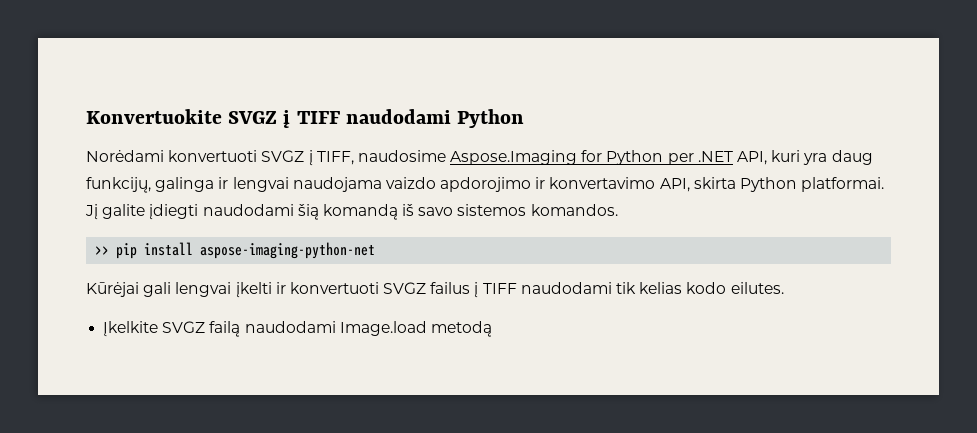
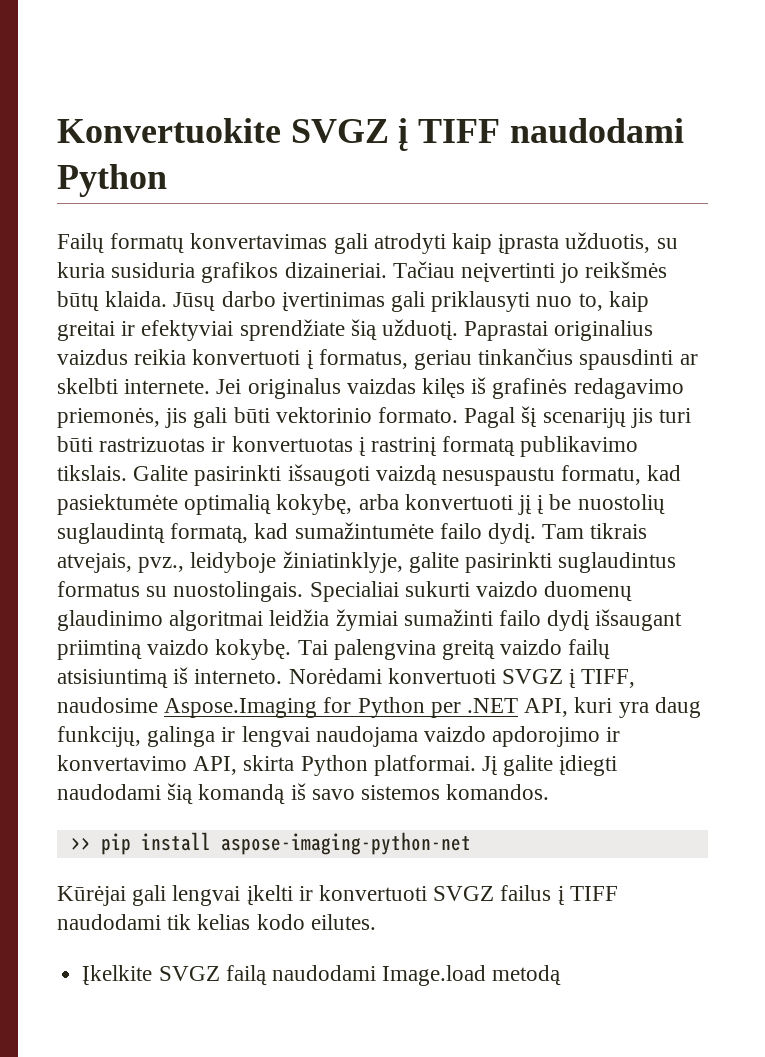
(525, 118) none -> [57,232,678,254] [57,261,668,283] [57,291,649,312] [57,319,654,341] [57,348,698,370] [57,377,684,399] [57,406,692,428] [57,436,639,457] [57,464,682,486] [57,494,665,515] [57,522,648,544] [57,551,677,573] [57,581,633,602] [57,609,683,631] [57,639,611,660] [57,667,283,689] Failų formatų konvertavimas gali atrodyti kaip įprasta užduotis, su kuria susiduria grafikos dizaineriai. Tačiau neįvertinti jo reikšmės būtų klaida. Jūsų darbo įvertinimas gali priklausyti nuo to, kaip greitai ir efektyviai sprendžiate šią užduotį. Paprastai originalius vaizdus reikia konvertuoti į formatus, geriau tinkančius spausdinti ar skelbti internete. Jei originalus vaizdas kilęs iš grafinės redagavimo priemonės, jis gali būti vektorinio formato. Pagal šį scenarijų jis turi būti rastrizuotas ir konvertuotas į rastrinį formatą publikavimo tikslais. Galite pasirinkti išsaugoti vaizdą nesuspaustu formatu, kad pasiektumėte optimalią kokybę, arba konvertuoti jį į be nuostolių suglaudintą formatą, kad sumažintumėte failo dydį. Tam tikrais atvejais, pvz., leidyboje žiniatinklyje, galite pasirinkti suglaudintus formatus su nuostolingais. Specialiai sukurti vaizdo duomenų glaudinimo algoritmai leidžia žymiai sumažinti failo dydį išsaugant priimtiną vaizdo kokybę. Tai palengvina greitą vaizdo failų atsisiuntimą iš interneto.

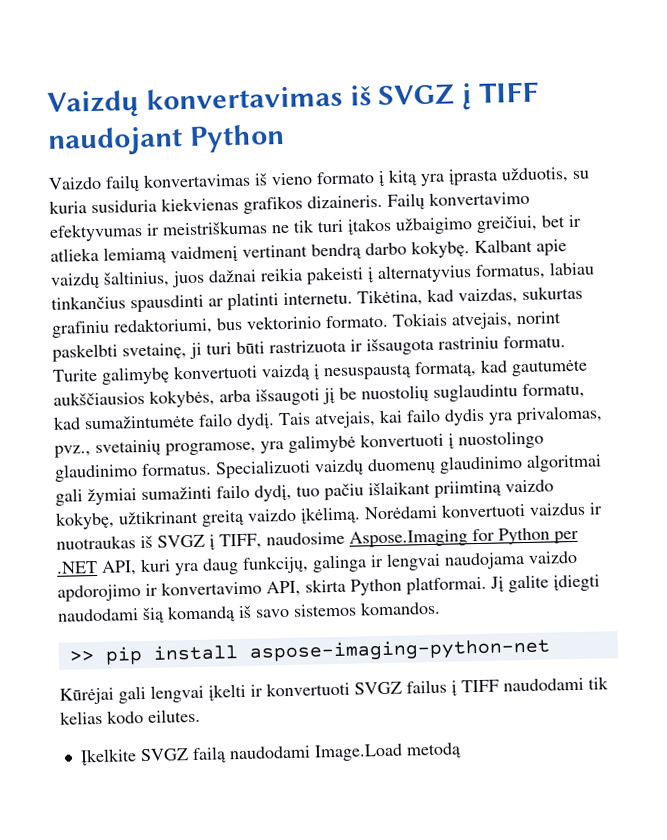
[57,118,281,143] Konvertuokite -> [47,85,372,119] Vaizdų konvertavimas iš
[509,118,684,143] naudodami -> [47,126,183,156] naudojant
[57,233,493,254] Failų formatų konvertavimas gali atrodyti kaip -> [48,169,445,192] Vaizdo failų konvertavimas iš vieno formato į kitą yra
[201,261,668,283] [57,291,649,312] [57,319,654,341] [57,348,698,370] [57,377,684,399] [57,406,692,428] [57,436,639,457] [57,464,682,486] [57,494,665,515] [57,522,648,544] [57,551,677,573] [57,581,539,602] grafikos dizaineriai. Tačiau neįvertinti jo reikšmės būtų klaida. Jūsų darbo įvertinimas gali priklausyti nuo to, kaip greitai ir efektyviai sprendžiate šią užduotį. Paprastai originalius vaizdus reikia konvertuoti į formatus, geriau tinkančius spausdinti ar skelbti internete. Jei originalus vaizdas kilęs iš grafinės redagavimo priemonės, jis gali būti vektorinio formato. Pagal šį scenarijų jis turi būti rastrizuotas ir konvertuotas į rastrinį formatą publikavimo tikslais. Galite pasirinkti išsaugoti vaizdą nesuspaustu formatu, kad pasiektumėte optimalią kokybę, arba konvertuoti jį į be nuostolių suglaudintą formatą, kad sumažintumėte failo dydį. Tam tikrais atvejais, pvz., leidyboje žiniatinklyje, galite pasirinkti suglaudintus formatus su nuostolingais. Specialiai sukurti vaizdo -> [161,190,530,214] [49,214,582,242] [50,238,567,264] [50,261,595,289] [51,285,583,313] [51,311,562,338] [52,335,566,362] [52,359,588,385] [53,382,585,408] [53,405,603,431] [54,430,544,458] [54,459,364,482] kiekvienas grafikos dizaineris. Failų konvertavimo efektyvumas ir meistriškumas ne tik turi įtakos užbaigimo greičiui, bet ir atlieka lemiamą vaidmenį vertinant bendrą darbo kokybę. Kalbant apie vaizdų šaltinius, juos dažnai reikia pakeisti į alternatyvius formatus, labiau tinkančius spausdinti ar platinti internetu. Tikėtina, kad vaizdas, sukurtas grafiniu redaktoriumi, bus vektorinio formato. Tokiais atvejais, norint paskelbti svetainę, ji turi būti rastrizuota ir išsaugota rastriniu formatu. Turite galimybę konvertuoti vaizdą į nesuspaustą formatą, kad gautumėte aukščiausios kokybės, arba išsaugoti jį be nuostolių suglaudintu formatu, kad sumažintumėte failo dydį. Tais atvejais, kai failo dydis yra privalomas, pvz., svetainių programose, yra galimybė konvertuoti į nuostolingo glaudinimo formatus. Specializuoti vaizdų
[269,609,330,626] leidžia -> [55,488,83,506] gali
[547,609,683,631] [57,639,611,660] [57,667,496,689] dydį išsaugant priimtiną vaizdo kokybę. Tai palengvina greitą vaizdo failų atsisiuntimą iš interneto. Norėdami konvertuoti -> [254,479,554,502] [55,502,603,530] [56,535,153,550] dydį, tuo pačiu išlaikant priimtiną vaizdo kokybę, užtikrinant greitą vaizdo įkėlimą. Norėdami konvertuoti vaizdus ir nuotraukas iš
[382,965,487,986] Image.load -> [313,743,403,762] Image.Load

